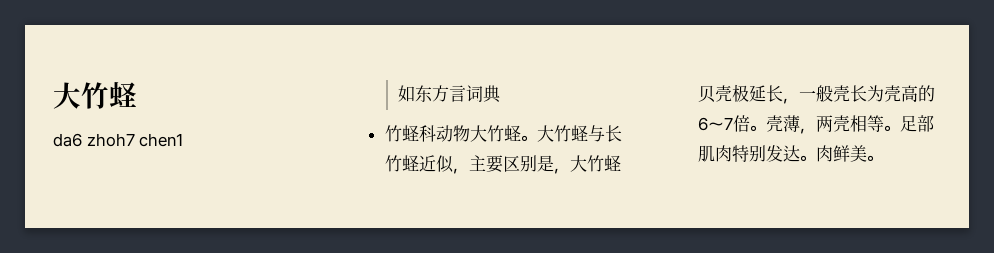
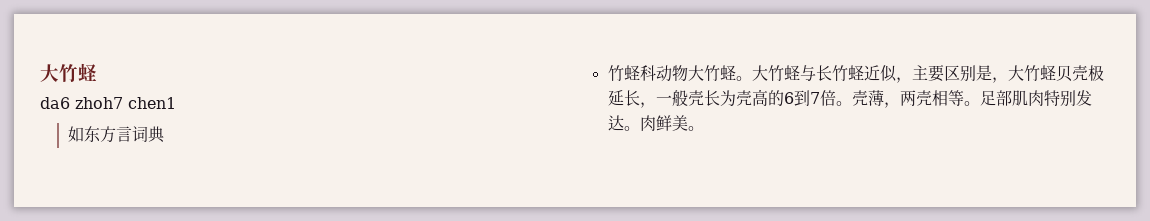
[707,122,724,130] ～ -> [793,90,810,106] 到

